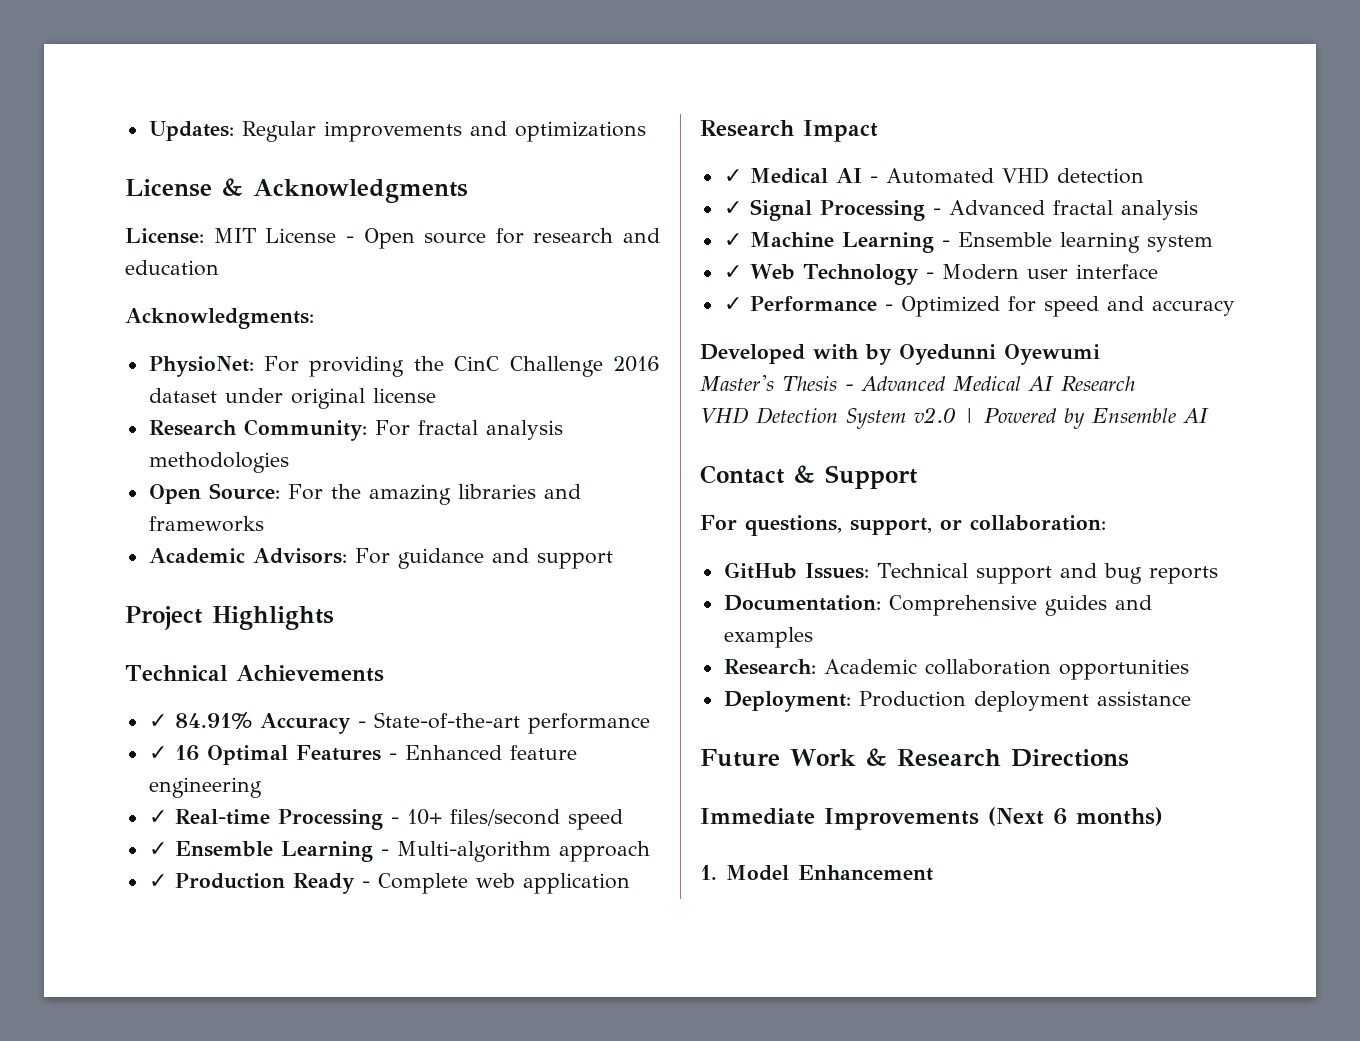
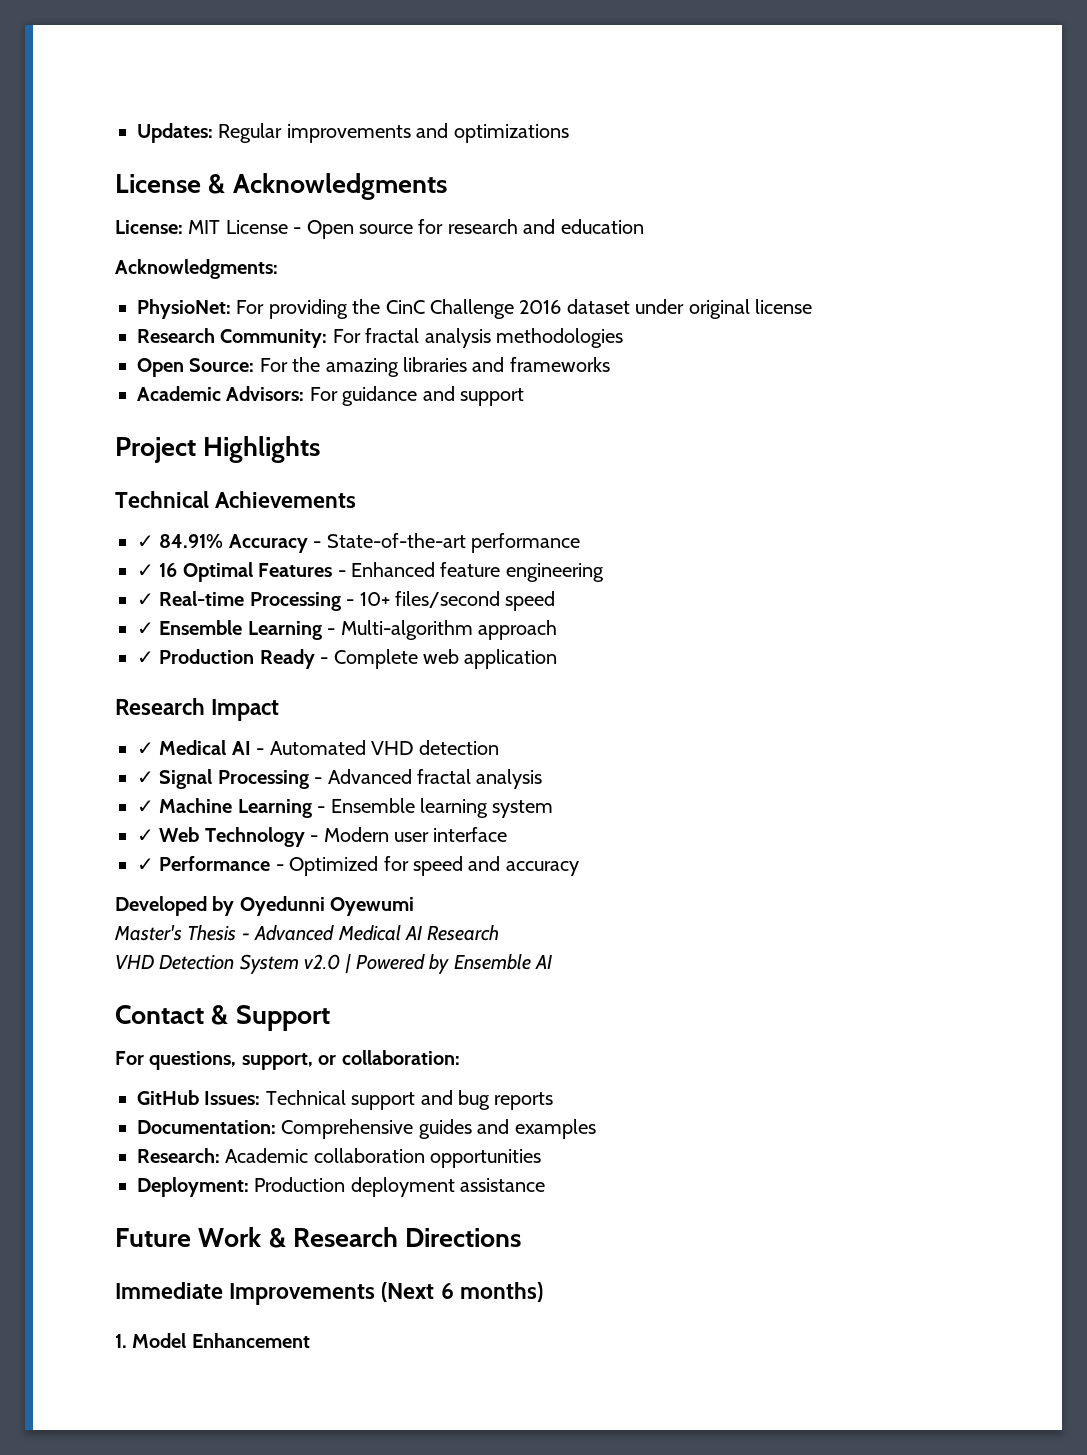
[813,344,859,360] with -> (207, 906) none

